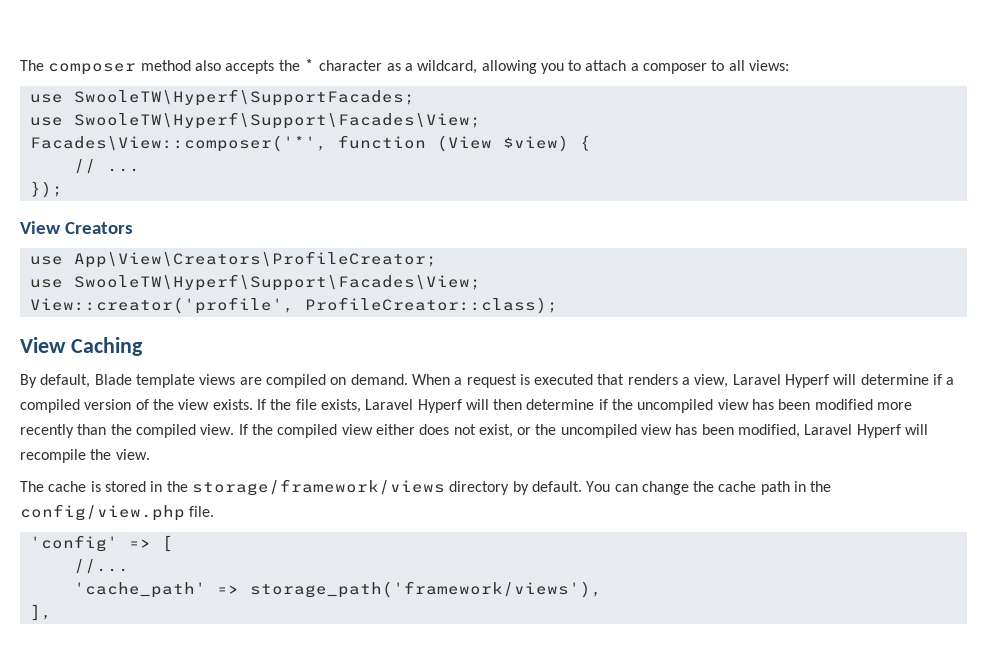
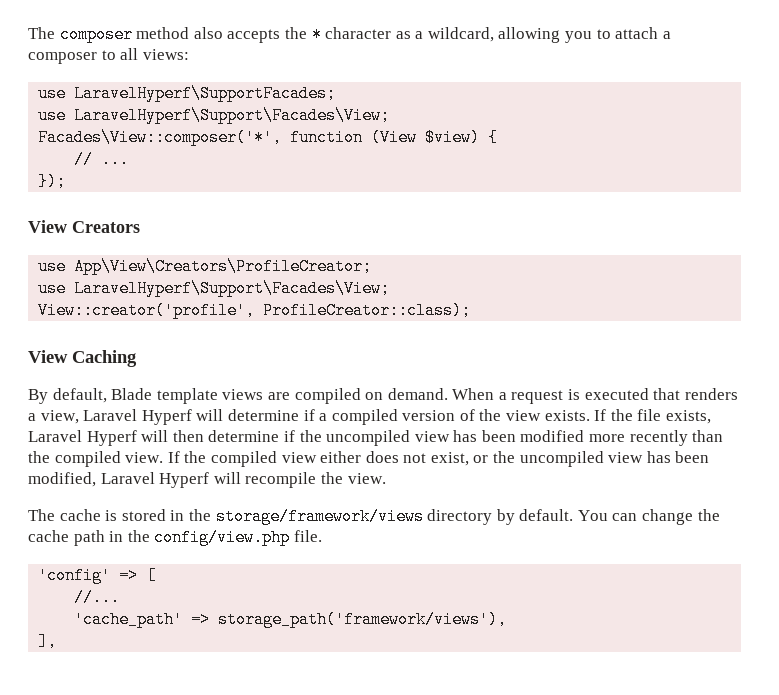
[73,89,415,106] [29,112,481,129] SwooleTW\Hyperf\SupportFacades; // use SwooleTW\Hyperf\Support\Facades\View; -> [74,85,337,102] [38,107,391,124] LaravelHyperf\SupportFacades; // use LaravelHyperf\Support\Facades\View;
[73,274,481,291] SwooleTW\Hyperf\Support\Facades\View; -> [74,280,391,297] LaravelHyperf\Support\Facades\View;

